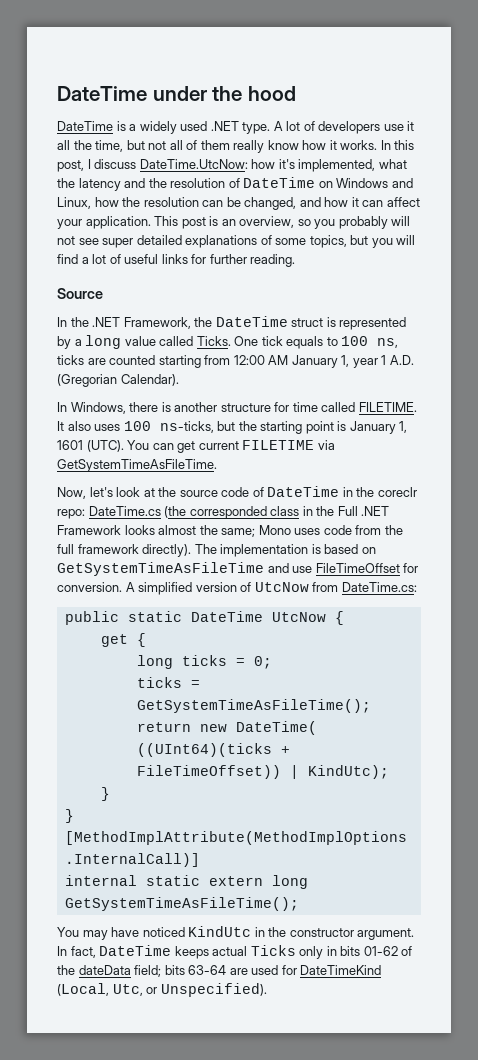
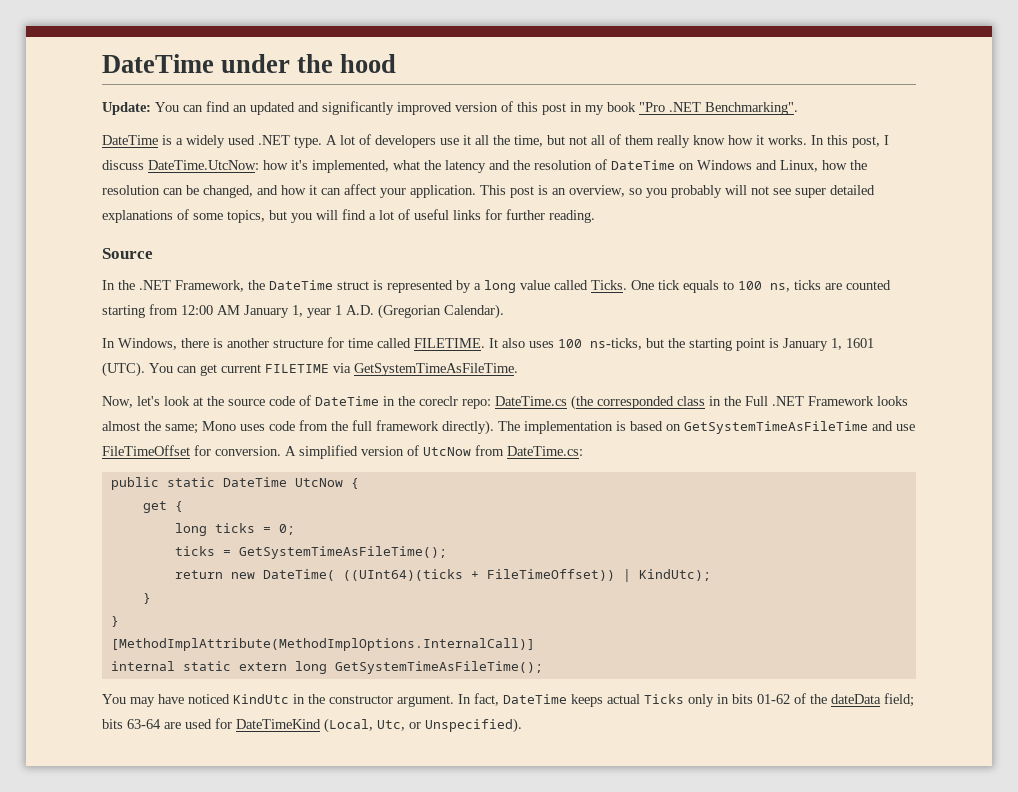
(296, 93) none -> [102,101,798,115] // Update: You can find an updated and significantly improved version of this post in my book "Pro .NET Benchmarking".

